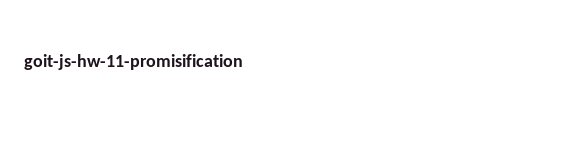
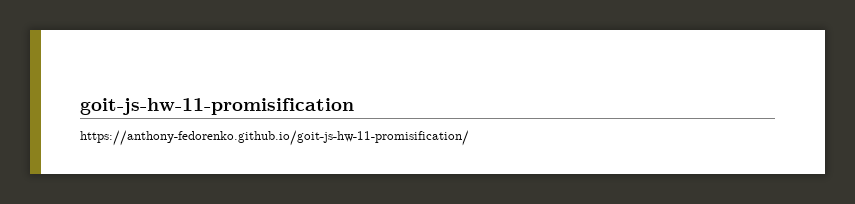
(243, 62) none -> [80,130,469,146] // https://anthony-fedorenko.github.io/goit-js-hw-11-promisification/

